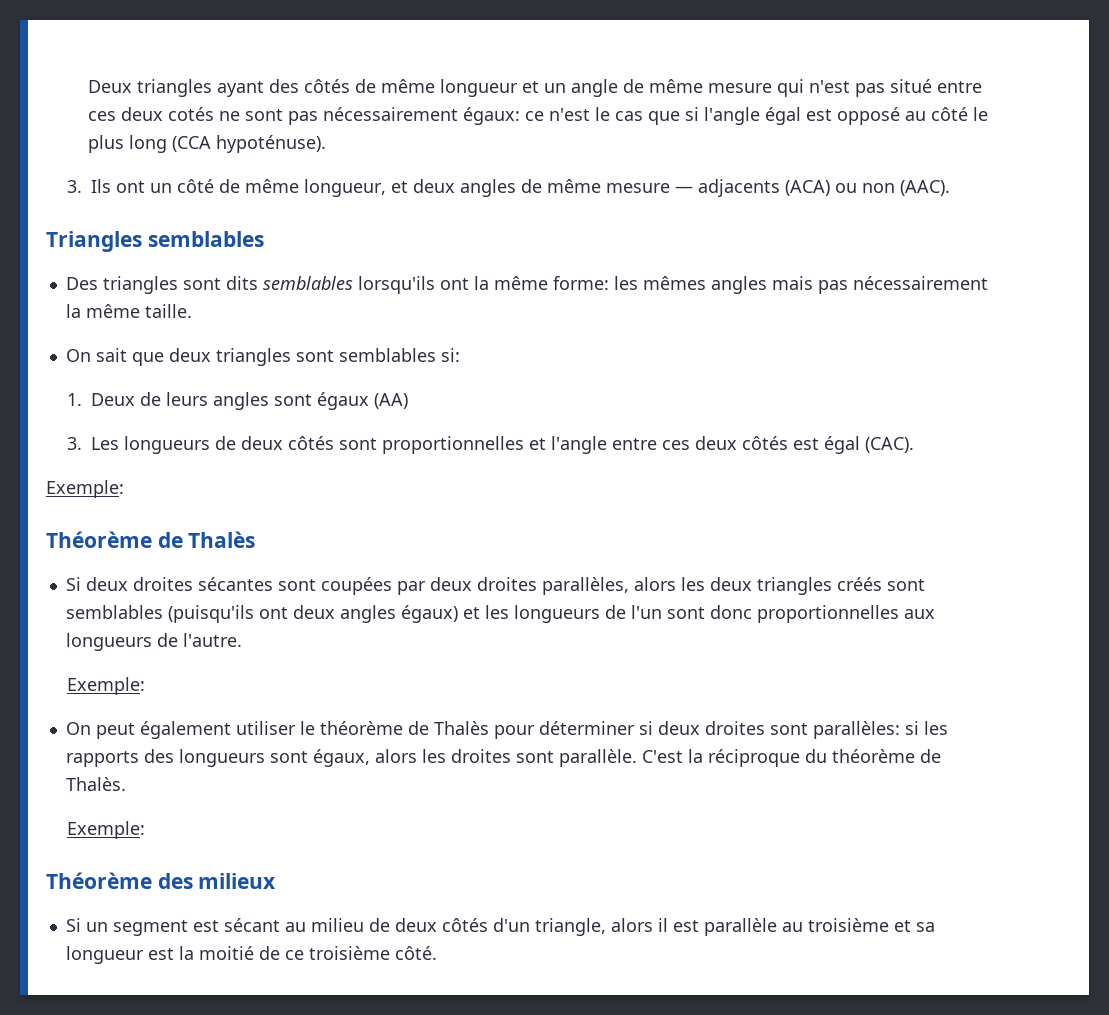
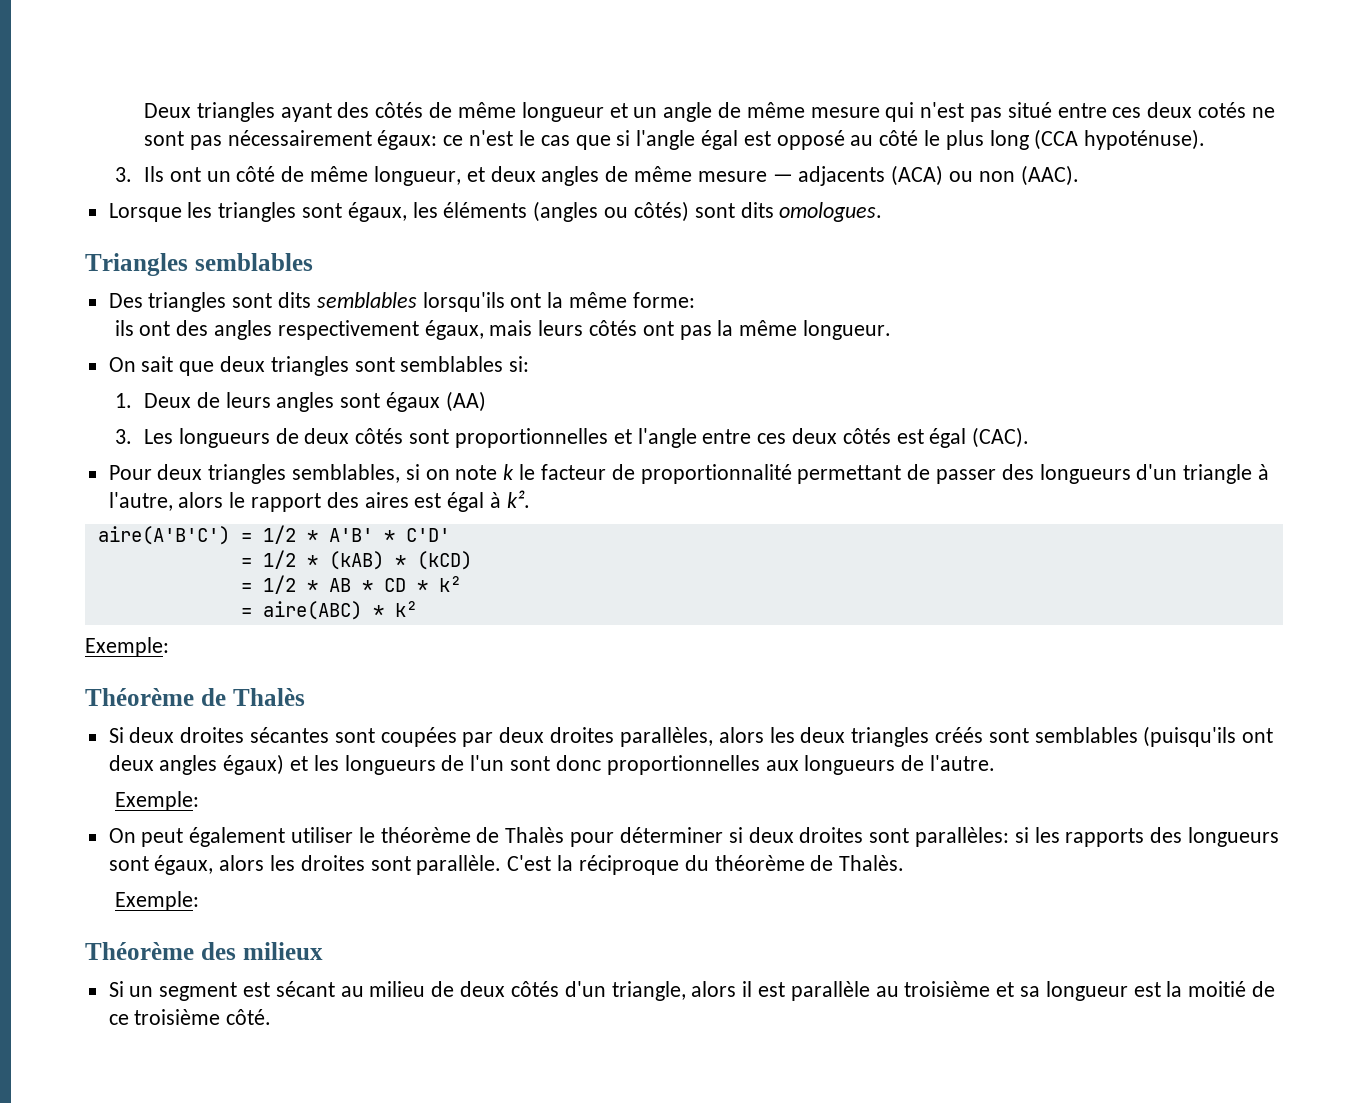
(951, 188) none -> [108,201,883,222] // Lorsque les triangles sont égaux, les éléments (angles ou côtés) sont dits omologues.
[613,276,988,294] [65,304,192,318] les mêmes angles mais pas nécessairement la même taille. -> [114,320,891,340] // ils ont des angles respectivement égaux, mais leurs côtés ont pas la même longueur.
(915, 445) none -> [108,464,1269,484] [108,490,530,512] [97,525,450,545] [240,550,472,570] [240,575,461,594] [240,601,417,620] // Pour deux triangles semblables, si on note k le facteur de proportionnalité permettant de passer des longueurs d'un triangle à l'autre, alors le rapport des aires est égal à k². // aire(A'B'C') = 1/2 * A'B' * C'D' // = 1/2 * (kAB) * (kCD) // = 1/2 * AB * CD * k² // = aire(ABC) * k²

